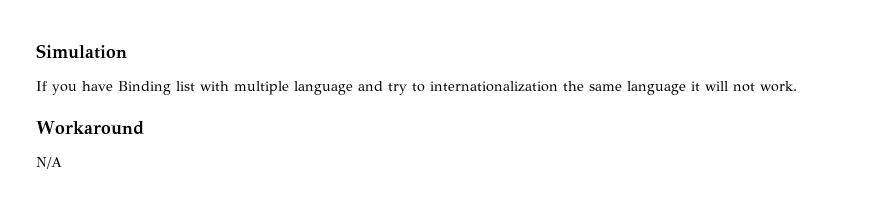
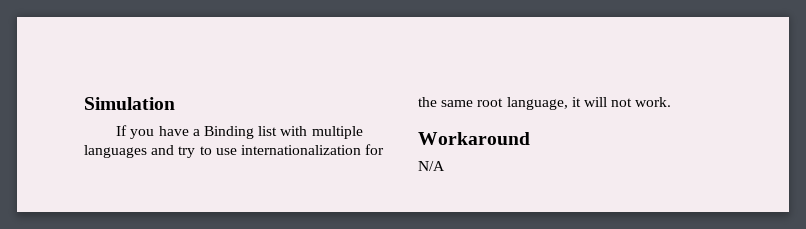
(113, 86) none -> [192,129,200,136] a
[294,81,353,95] language -> [84,145,147,158] languages
[430,81,686,95] internationalization the same language -> [215,144,385,155] [418,97,568,110] use internationalization for the same root language,

